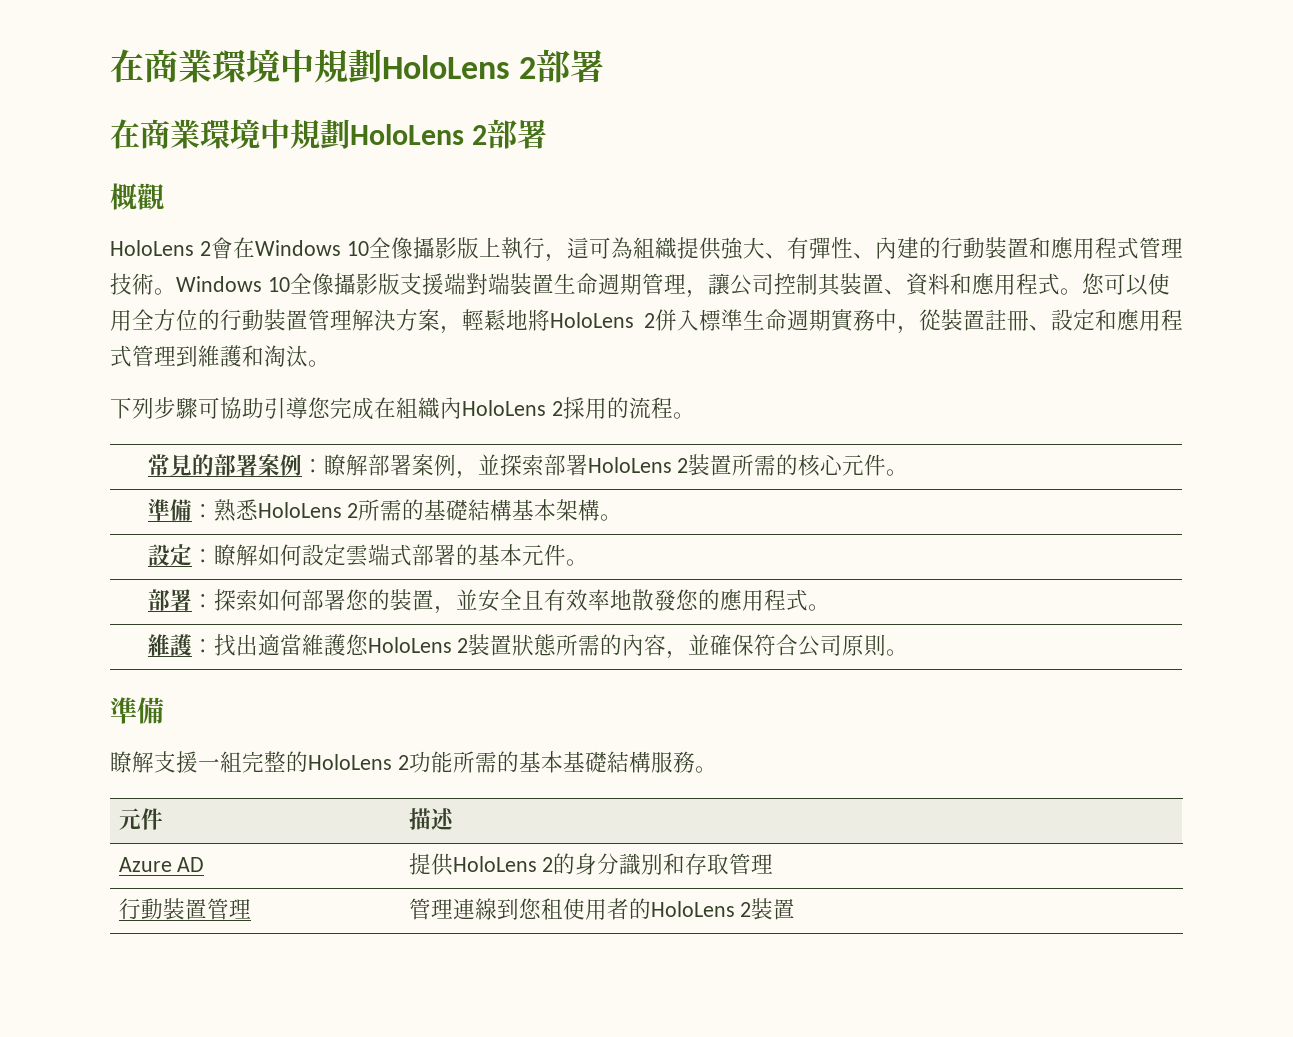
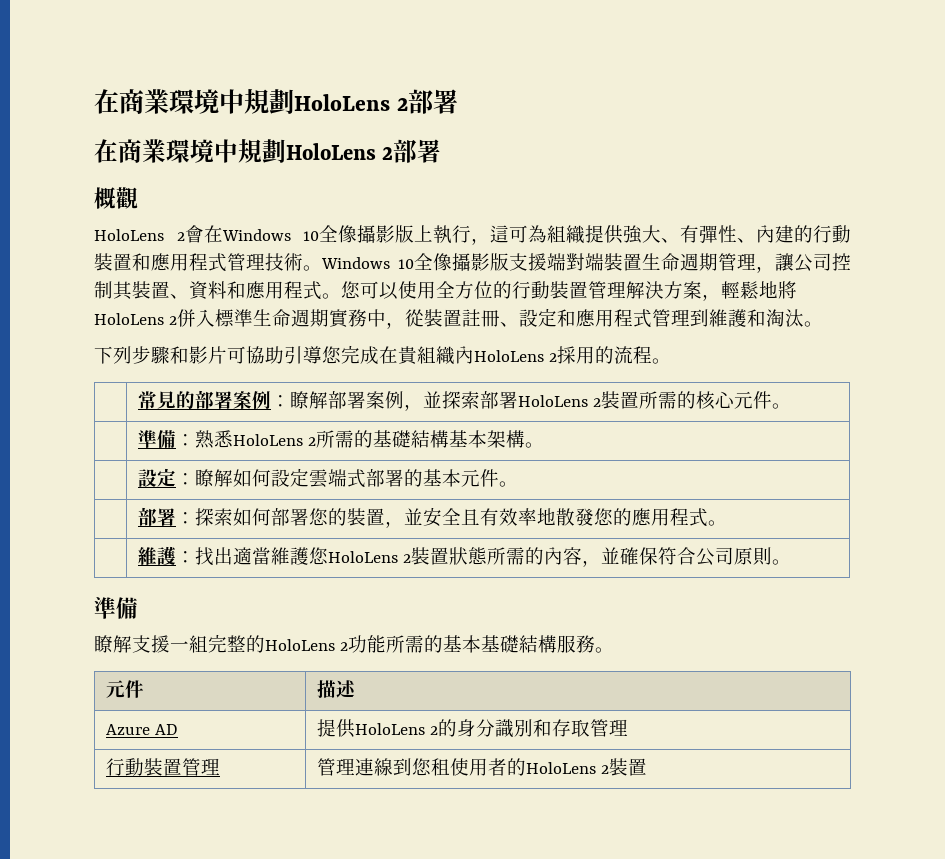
(198, 408) none -> [170,346,227,364] 和影片
(396, 408) none -> [398,346,418,365] 貴

